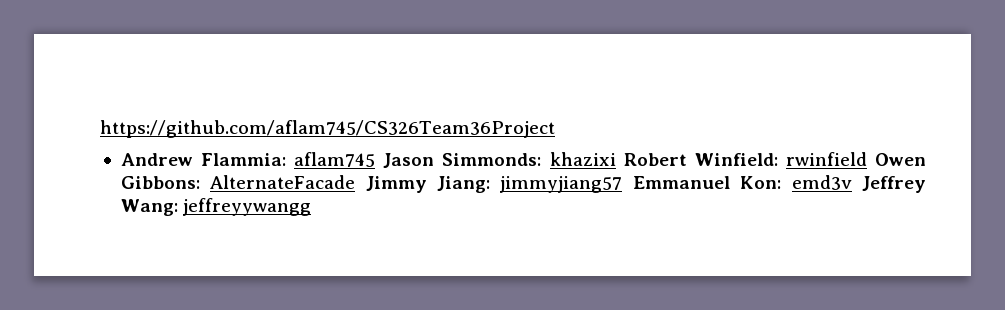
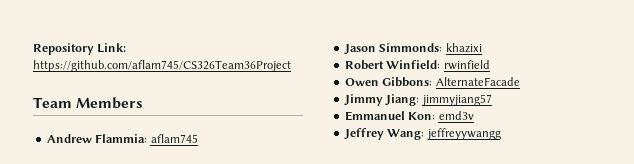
(100, 129) none -> [33,43,127,55] Repository Link:
(555, 129) none -> [33,97,144,109] // Team Members
(376, 159) none -> (198, 138) //
(616, 159) none -> (482, 48) //
(867, 159) none -> (490, 65) //
(356, 182) none -> (520, 81) //
(623, 184) none -> (492, 100) //
(852, 182) none -> (474, 115) //

